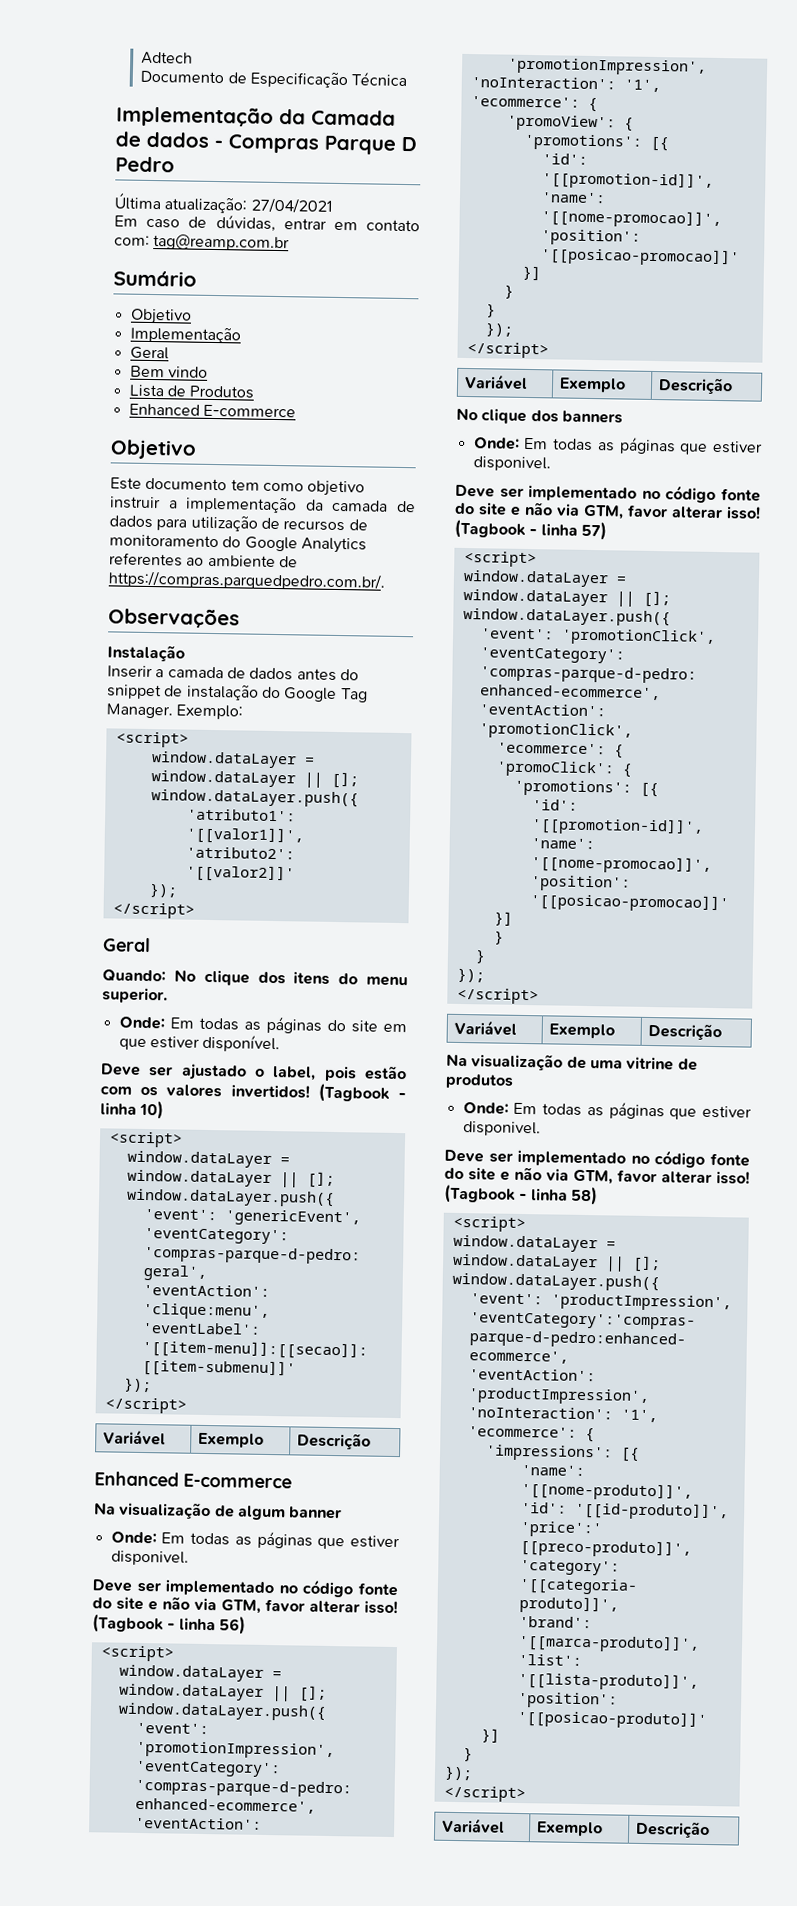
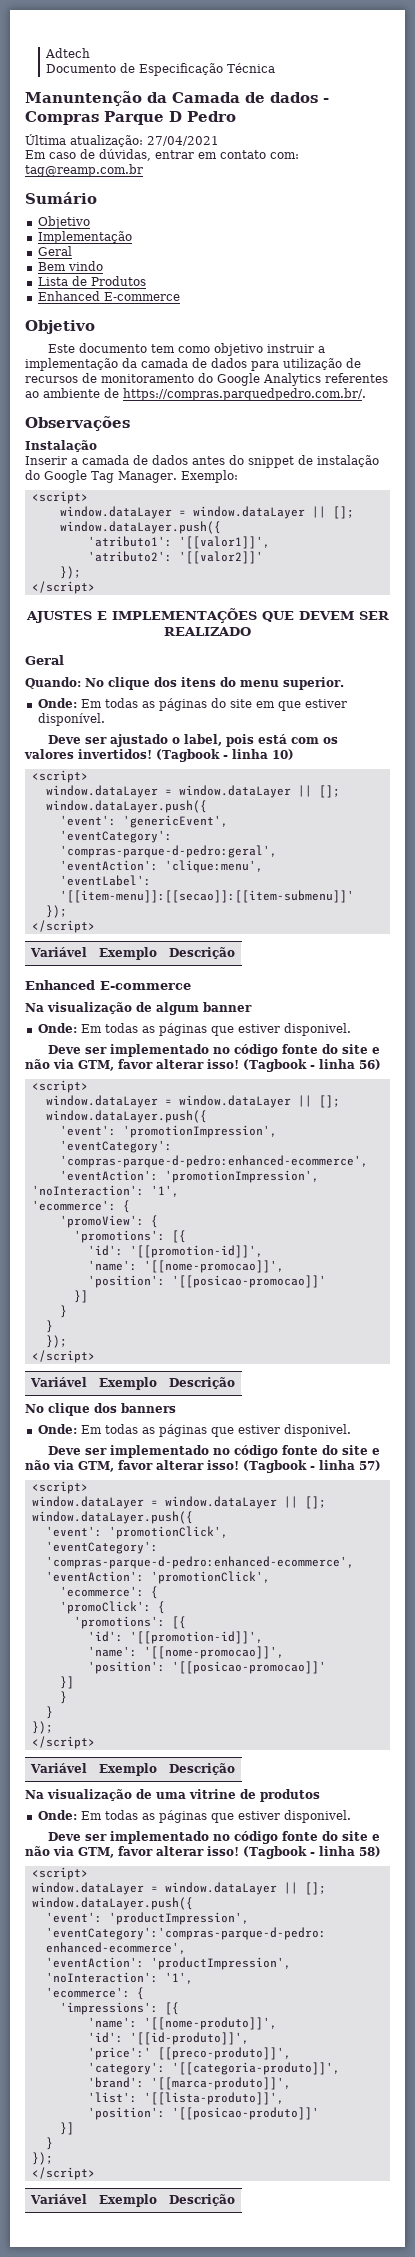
[116,105,274,128] Implementação -> [25,91,142,106] Manuntenção
(195, 910) none -> [25,608,389,623] [164,627,251,636] // AJUSTES E IMPLEMENTAÇÕES QUE DEVEM SER REALIZADO
[364,1065,407,1081] estão -> [258,734,288,744] está

